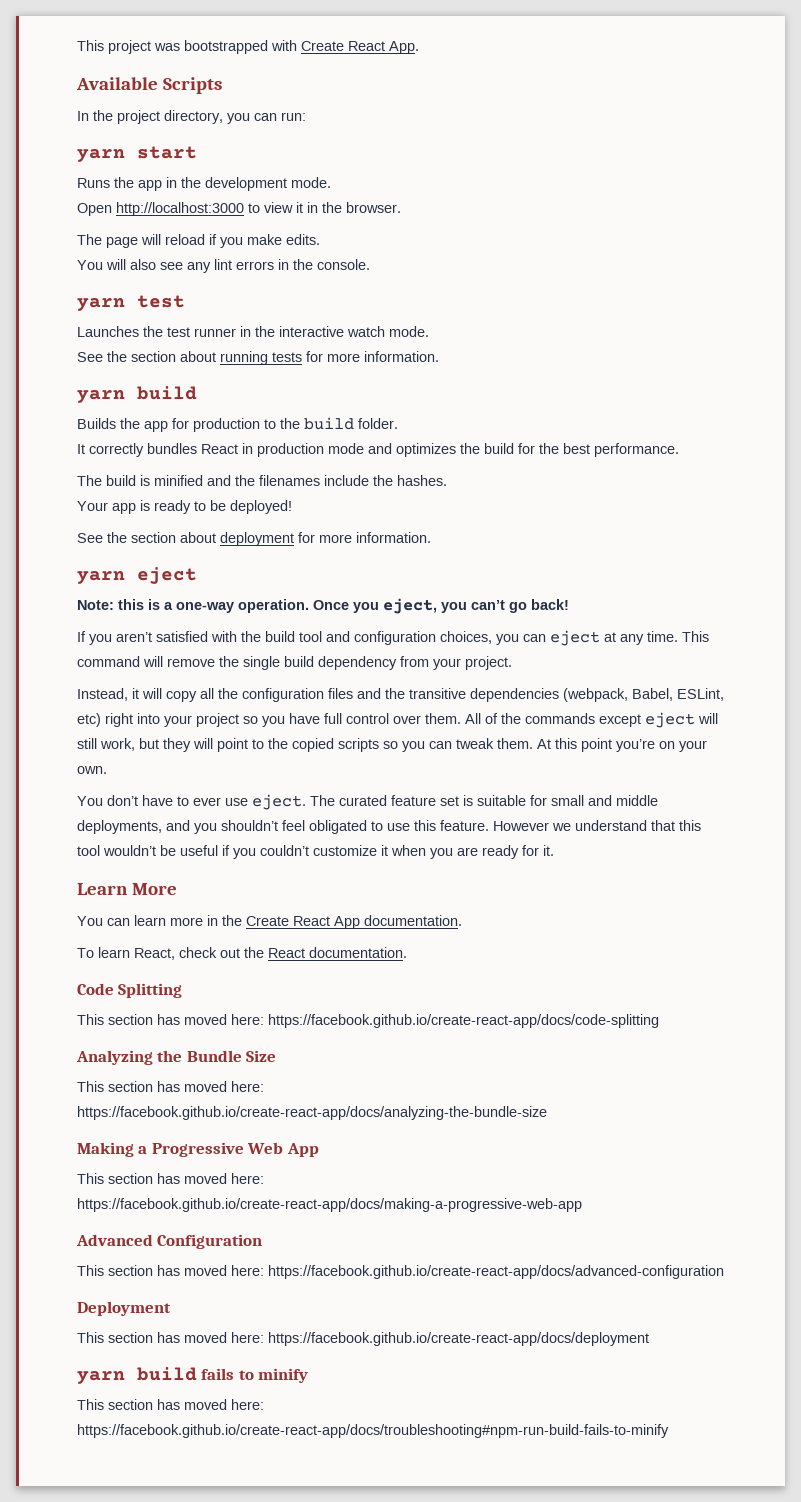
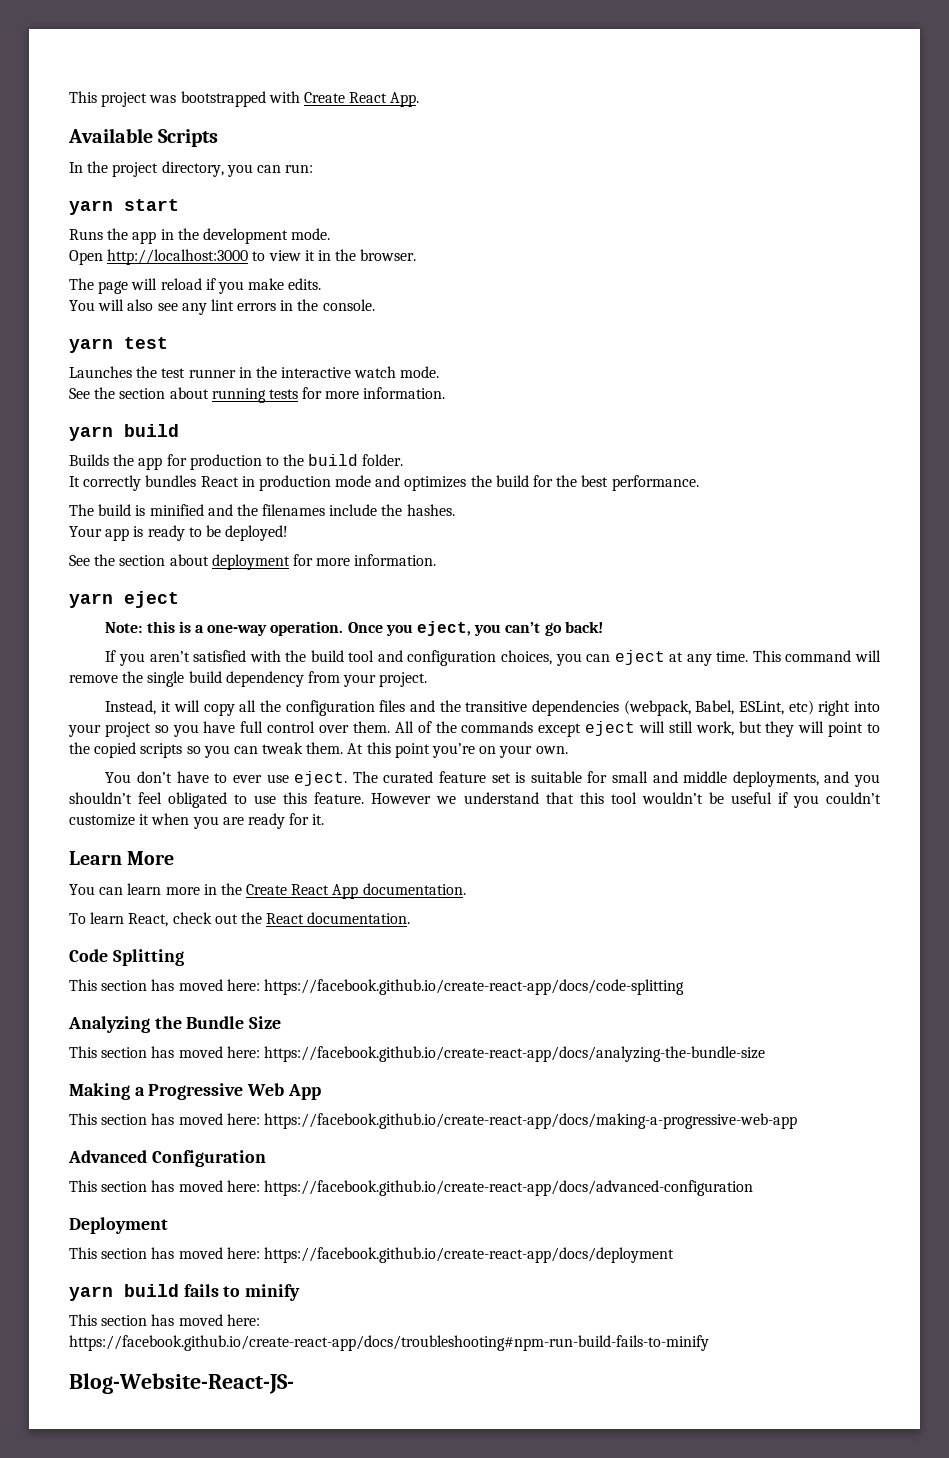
(669, 1431) none -> [69,1373,294,1394] // Blog-Website-React-JS-

